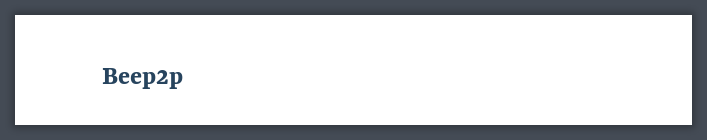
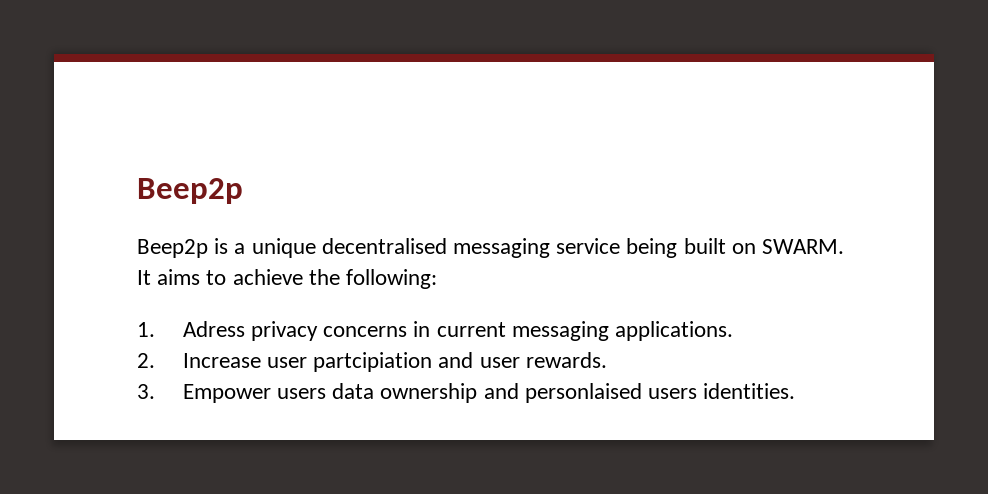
[102,68,183,89] Beep2p -> [137,178,243,204] [137,238,845,258] [137,269,438,289] [137,321,733,341] [137,352,607,372] [137,383,796,403] Beep2p // Beep2p is a unique decentralised messaging service being built on SWARM. It aims to achieve the following: // 1. Adress privacy concerns in current messaging applications. // 2. Increase user partcipiation and user rewards. // 3. Empower users data ownership and personlaised users identities.

